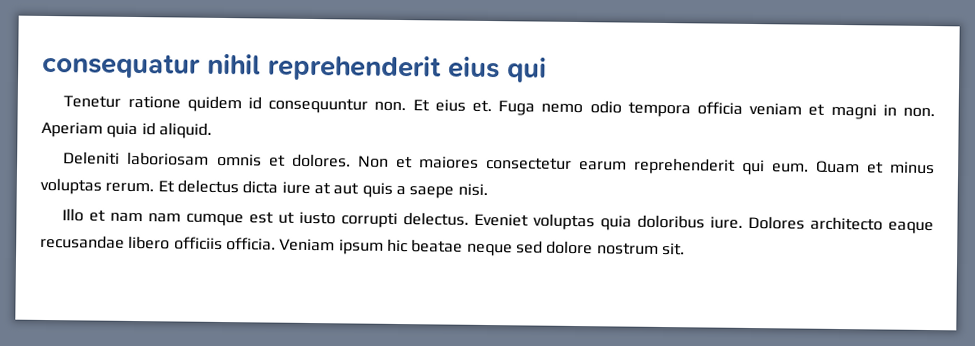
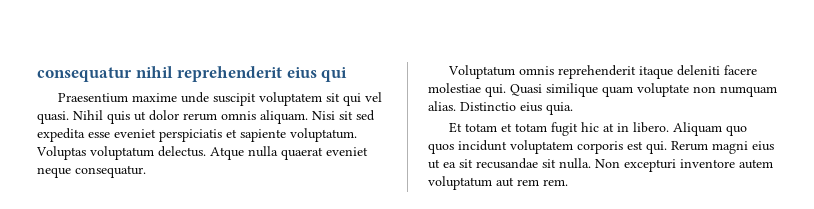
[63,95,936,120] [41,121,212,139] [63,151,935,176] [40,177,488,199] [62,208,935,235] [40,234,685,257] Tenetur ratione quidem id consequuntur non. Et eius et. Fuga nemo odio tempora officia veniam et magni in non. Aperiam quia id aliquid. // Deleniti laboriosam omnis et dolores. Non et maiores consectetur earum reprehenderit qui eum. Quam et minus voluptas rerum. Et delectus dicta iure at aut quis a saepe nisi. // Illo et nam nam cumque est ut iusto corrupti delectus. Eveniet voluptas quia doloribus iure. Dolores architecto eaque recusandae libero officiis officia. Veniam ipsum hic beatae neque sed dolore nostrum sit. -> [58,92,383,106] [37,110,375,124] [37,128,357,142] [36,146,368,160] [37,165,146,178] [448,65,758,79] [428,83,777,97] [428,101,573,115] [449,122,748,136] [428,140,774,154] [428,158,773,172] [428,176,568,190] Praesentium maxime unde suscipit voluptatem sit qui vel quasi. Nihil quis ut dolor rerum omnis aliquam. Nisi sit sed expedita esse eveniet perspiciatis et sapiente voluptatum. Voluptas voluptatum delectus. Atque nulla quaerat eveniet neque consequatur. // Voluptatum omnis reprehenderit itaque deleniti facere molestiae qui. Quasi similique quam voluptate non numquam alias. Distinctio eius quia. // Et totam et totam fugit hic at in libero. Aliquam quo quos incidunt voluptatem corporis est qui. Rerum magni eius ut ea sit recusandae sit nulla. Non excepturi inventore autem voluptatum aut rem rem.

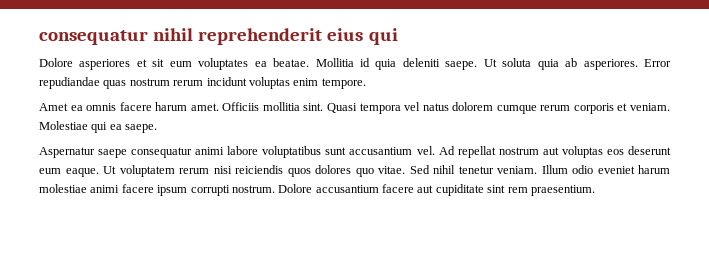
[58,92,383,106] [37,110,375,124] [37,128,357,142] [36,146,368,160] [37,165,146,178] [448,65,758,79] [428,83,777,97] [428,101,573,115] [449,122,748,136] [428,140,774,154] [428,158,773,172] [428,176,568,190] Praesentium maxime unde suscipit voluptatem sit qui vel quasi. Nihil quis ut dolor rerum omnis aliquam. Nisi sit sed expedita esse eveniet perspiciatis et sapiente voluptatum. Voluptas voluptatum delectus. Atque nulla quaerat eveniet neque consequatur. // Voluptatum omnis reprehenderit itaque deleniti facere molestiae qui. Quasi similique quam voluptate non numquam alias. Distinctio eius quia. // Et totam et totam fugit hic at in libero. Aliquam quo quos incidunt voluptatem corporis est qui. Rerum magni eius ut ea sit recusandae sit nulla. Non excepturi inventore autem voluptatum aut rem rem. -> [39,58,672,70] [39,77,366,89] [39,102,670,114] [39,121,158,133] [39,146,672,158] [39,165,670,177] [39,184,595,196] Dolore asperiores et sit eum voluptates ea beatae. Mollitia id quia deleniti saepe. Ut soluta quia ab asperiores. Error repudiandae quas nostrum rerum incidunt voluptas enim tempore. // Amet ea omnis facere harum amet. Officiis mollitia sint. Quasi tempora vel natus dolorem cumque rerum corporis et veniam. Molestiae qui ea saepe. // Aspernatur saepe consequatur animi labore voluptatibus sunt accusantium vel. Ad repellat nostrum aut voluptas eos deserunt eum eaque. Ut voluptatem rerum nisi reiciendis quos dolores quo vitae. Sed nihil tenetur veniam. Illum odio eveniet harum molestiae animi facere ipsum corrupti nostrum. Dolore accusantium facere aut cupiditate sint rem praesentium.

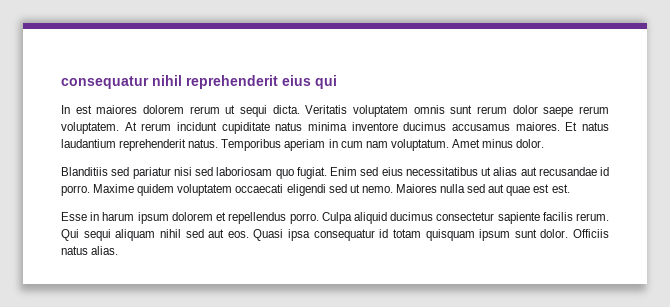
[39,58,672,70] [39,77,366,89] [39,102,670,114] [39,121,158,133] [39,146,672,158] [39,165,670,177] [39,184,595,196] Dolore asperiores et sit eum voluptates ea beatae. Mollitia id quia deleniti saepe. Ut soluta quia ab asperiores. Error repudiandae quas nostrum rerum incidunt voluptas enim tempore. // Amet ea omnis facere harum amet. Officiis mollitia sint. Quasi tempora vel natus dolorem cumque rerum corporis et veniam. Molestiae qui ea saepe. // Aspernatur saepe consequatur animi labore voluptatibus sunt accusantium vel. Ad repellat nostrum aut voluptas eos deserunt eum eaque. Ut voluptatem rerum nisi reiciendis quos dolores quo vitae. Sed nihil tenetur veniam. Illum odio eveniet harum molestiae animi facere ipsum corrupti nostrum. Dolore accusantium facere aut cupiditate sint rem praesentium. -> [61,105,609,117] [61,122,610,134] [61,139,545,151] [61,167,609,179] [61,184,570,196] [61,212,609,224] [61,229,609,241] [61,246,119,255] In est maiores dolorem rerum ut sequi dicta. Veritatis voluptatem omnis sunt rerum dolor saepe rerum voluptatem. At rerum incidunt cupiditate natus minima inventore ducimus accusamus maiores. Et natus laudantium reprehenderit natus. Temporibus aperiam in cum nam voluptatum. Amet minus dolor. // Blanditiis sed pariatur nisi sed laboriosam quo fugiat. Enim sed eius necessitatibus ut alias aut recusandae id porro. Maxime quidem voluptatem occaecati eligendi sed ut nemo. Maiores nulla sed aut quae est est. // Esse in harum ipsum dolorem et repellendus porro. Culpa aliquid ducimus consectetur sapiente facilis rerum. Qui sequi aliquam nihil sed aut eos. Quasi ipsa consequatur id totam quisquam ipsum sunt dolor. Officiis natus alias.

